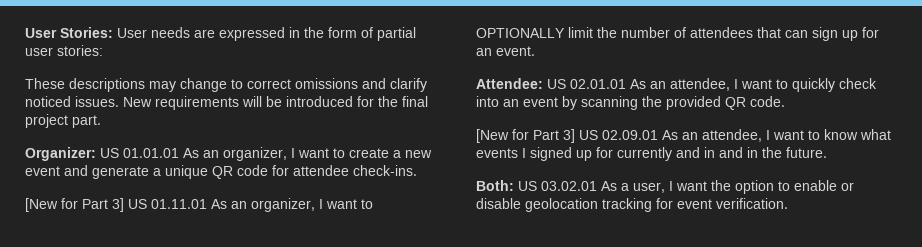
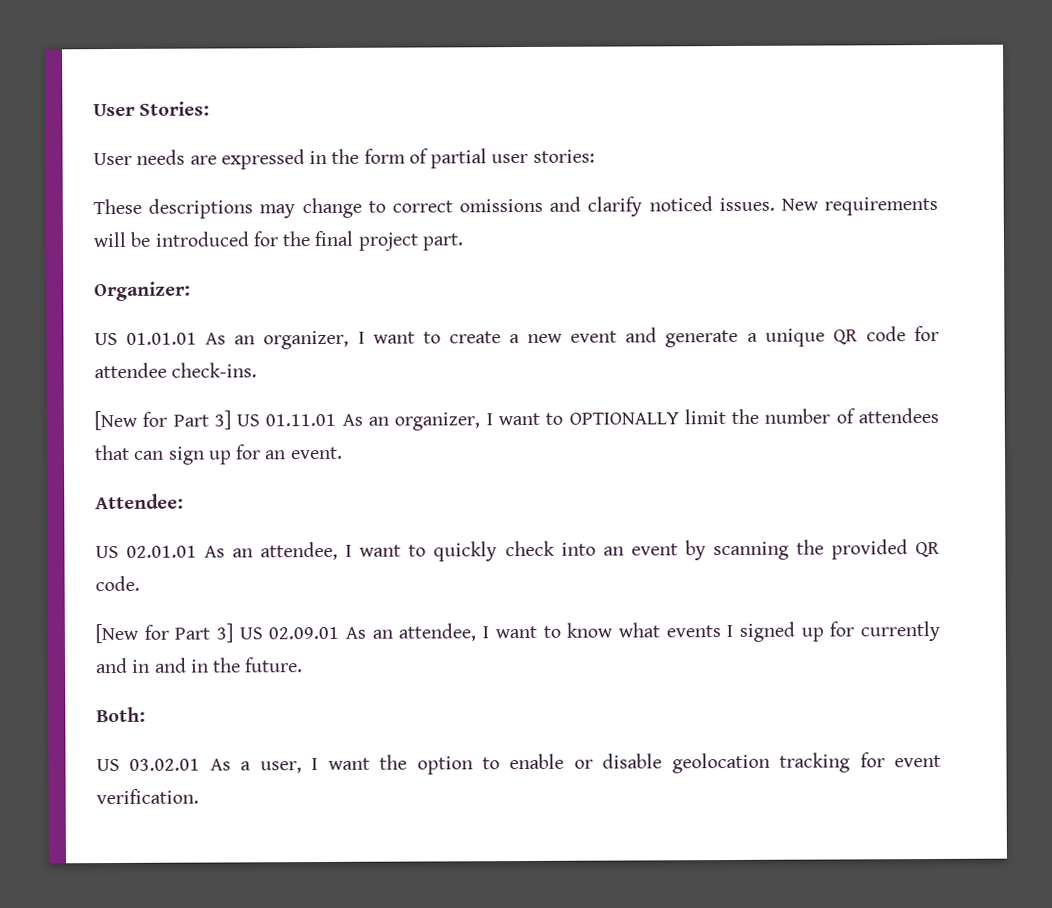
(113, 32) none -> (211, 108) //
(96, 154) none -> (191, 291) //
(543, 83) none -> (184, 501) //
(514, 185) none -> (146, 714) //

